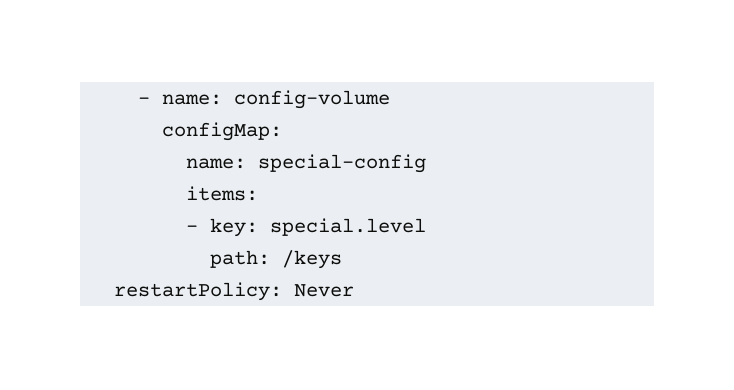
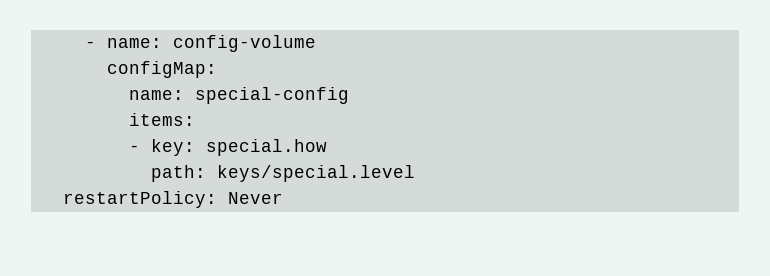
[270,218,427,236] special.level -> [205,139,327,156] special.how
[282,250,343,269] /keys -> [216,165,415,182] keys/special.level

